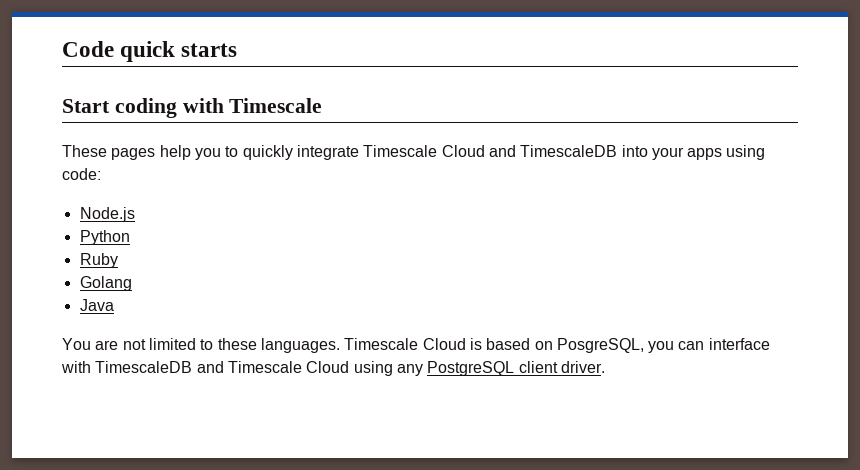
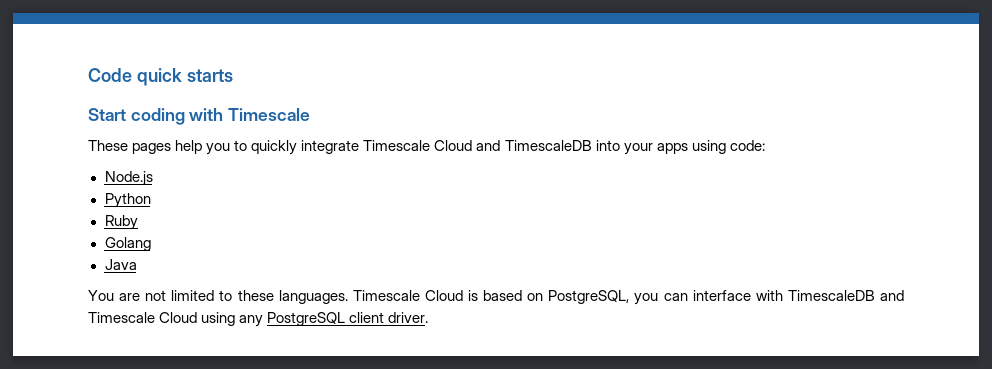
[556,338,644,353] PosgreSQL, -> [548,290,630,304] PostgreSQL,

